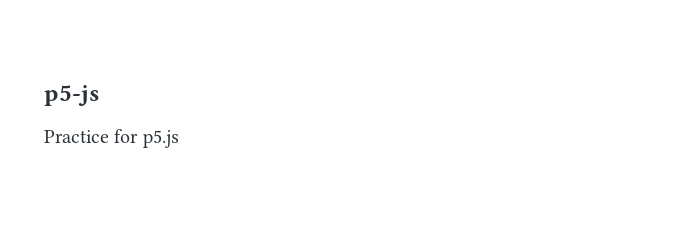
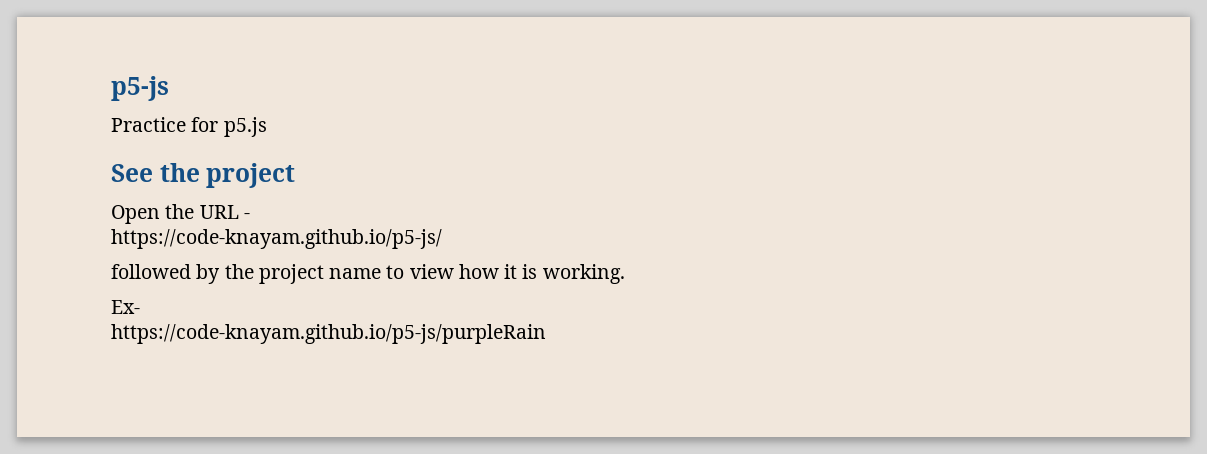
(179, 139) none -> [111,163,296,188] [111,204,250,224] [111,229,442,249] [111,264,625,284] [111,300,140,314] [111,324,546,344] // See the project // Open the URL - // https://code-knayam.github.io/p5-js/ // followed by the project name to view how it is working. // Ex- // https://code-knayam.github.io/p5-js/purpleRain

